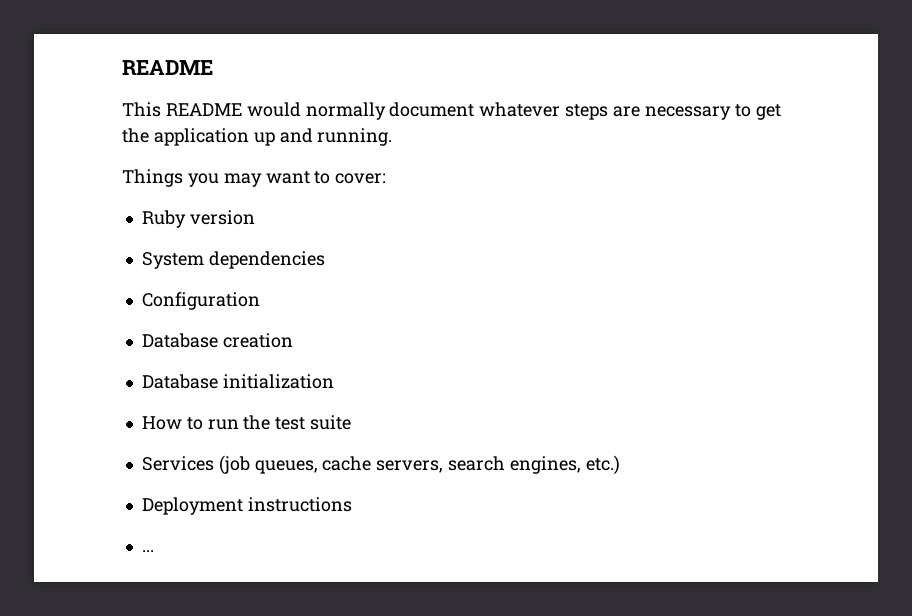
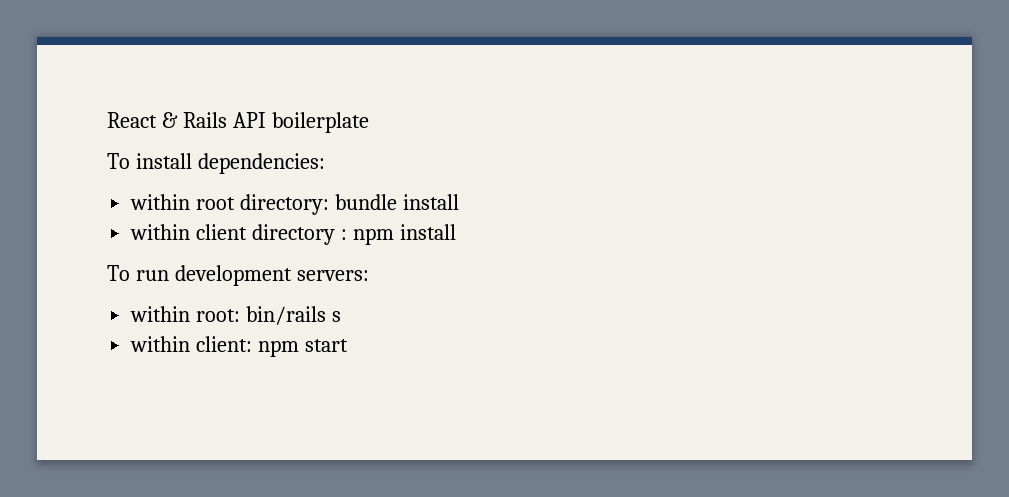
[122,60,213,75] [122,102,781,120] [122,128,393,146] [122,169,387,187] [141,210,255,228] [141,251,325,269] [141,292,260,310] [141,333,293,348] [141,374,334,389] [141,415,352,430] [141,455,620,475] [141,497,352,515] [141,550,154,552] README // This README would normally document whatever steps are necessary to get the application up and running. // Things you may want to cover: // Ruby version // System dependencies // Configuration // Database creation // Database initialization // How to run the test suite // Services (job queues, cache servers, search engines, etc.) // Deployment instructions // ... -> [107,112,369,133] [107,153,325,174] [130,194,459,215] [130,224,456,245] [107,265,369,286] [130,306,342,325] [130,336,349,357] React & Rails API boilerplate // To install dependencies: // within root directory: bundle install // within client directory : npm install // To run development servers: // within root: bin/rails s // within client: npm start

